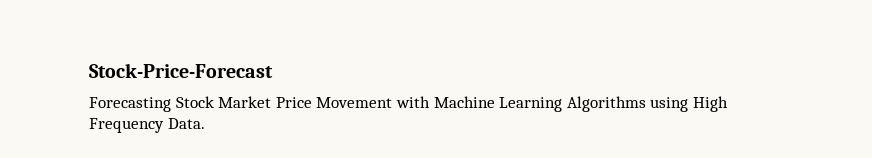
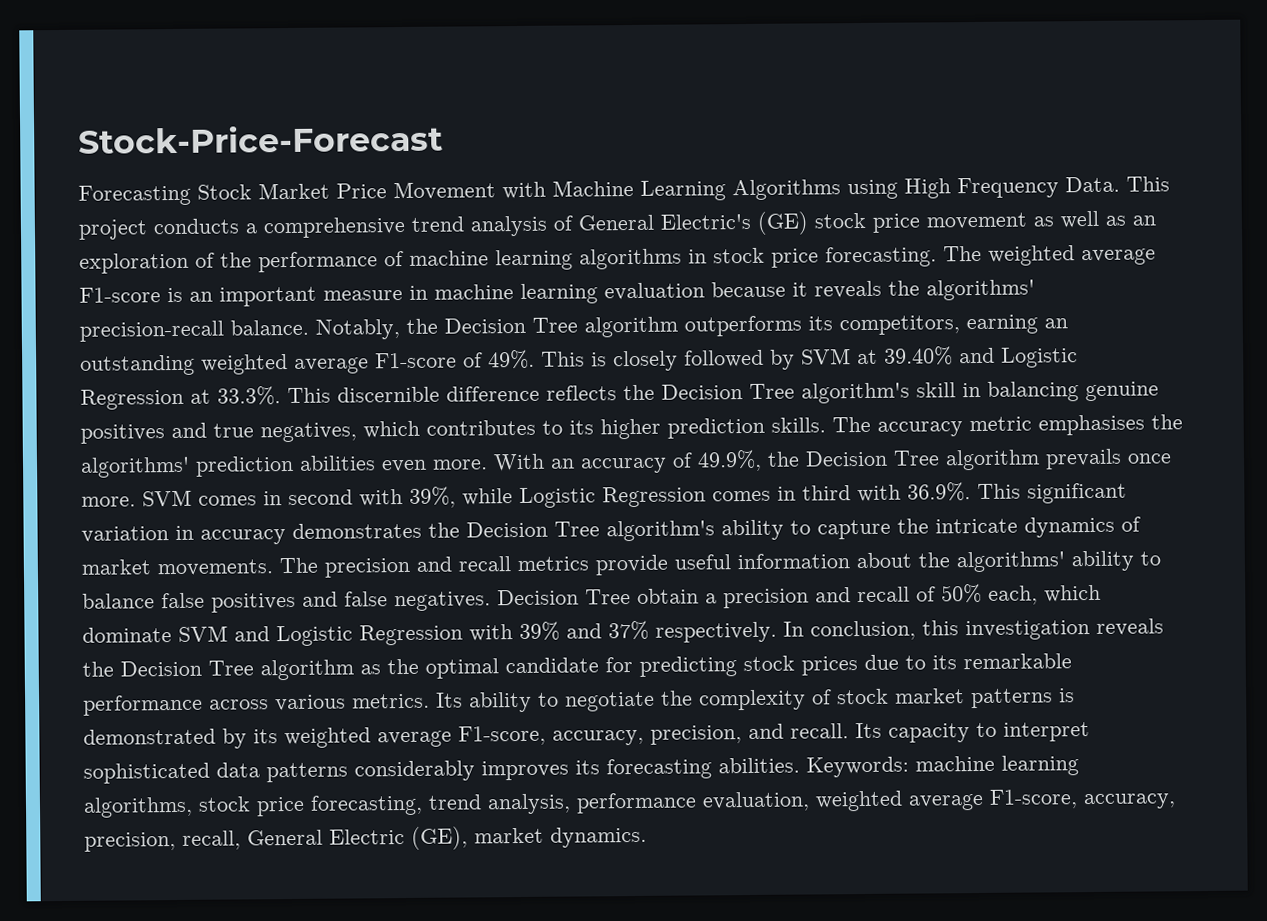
(205, 123) none -> [1126,176,1170,192] [78,210,1156,240] [79,245,1156,274] [79,279,1035,307] [79,314,1068,342] [80,346,1078,376] [80,381,1159,410] [80,414,1183,444] [80,448,1172,478] [81,482,1127,508] [81,516,1141,545] [81,550,1161,578] [82,583,1101,613] [82,618,1164,647] [82,653,1072,681] [83,688,1075,716] [83,722,1090,749] [83,755,1079,784] [83,789,1176,818] [84,826,647,852] This project conducts a comprehensive trend analysis of General Electric's (GE) stock price movement as well as an exploration of the performance of machine learning algorithms in stock price forecasting. The weighted average F1-score is an important measure in machine learning evaluation because it reveals the algorithms' precision-recall balance. Notably, the Decision Tree algorithm outperforms its competitors, earning an outstanding weighted average F1-score of 49%. This is closely followed by SVM at 39.40% and Logistic Regression at 33.3%. This discernible difference reflects the Decision Tree algorithm's skill in balancing genuine positives and true negatives, which contributes to its higher prediction skills. The accuracy metric emphasises the algorithms' prediction abilities even more. With an accuracy of 49.9%, the Decision Tree algorithm prevails once more. SVM comes in second with 39%, while Logistic Regression comes in third with 36.9%. This significant variation in accuracy demonstrates the Decision Tree algorithm's ability to capture the intricate dynamics of market movements. The precision and recall metrics provide useful information about the algorithms' ability to balance false positives and false negatives. Decision Tree obtain a precision and recall of 50% each, which dominate SVM and Logistic Regression with 39% and 37% respectively. In conclusion, this investigation reveals the Decision Tree algorithm as the optimal candidate for predicting stock prices due to its remarkable performance across various metrics. Its ability to negotiate the complexity of stock market patterns is demonstrated by its weighted average F1-score, accuracy, precision, and recall. Its capacity to interpret sophisticated data patterns considerably improves its forecasting abilities. Keywords: machine learning algorithms, stock price forecasting, trend analysis, performance evaluation, weighted average F1-score, accuracy, precision, recall, General Electric (GE), market dynamics.

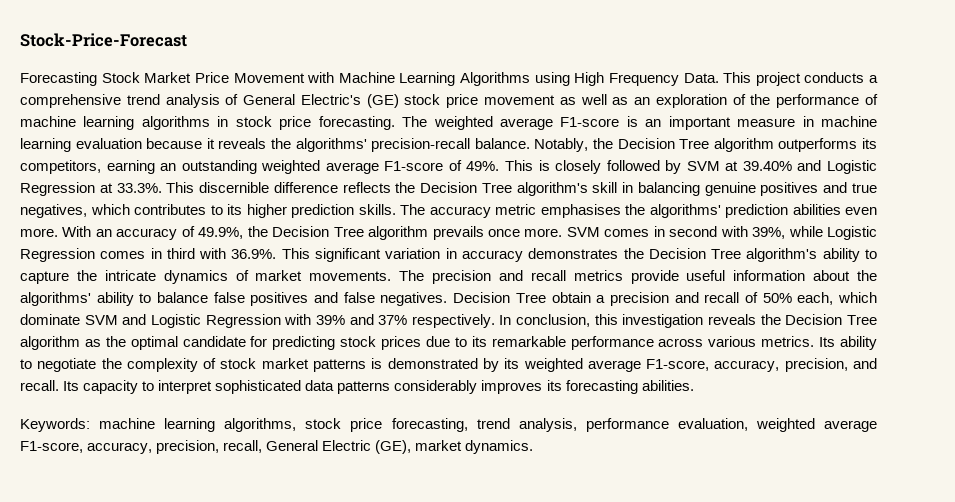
(800, 765) none -> (694, 385) //

